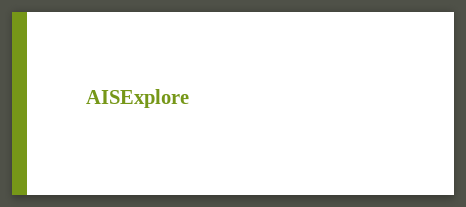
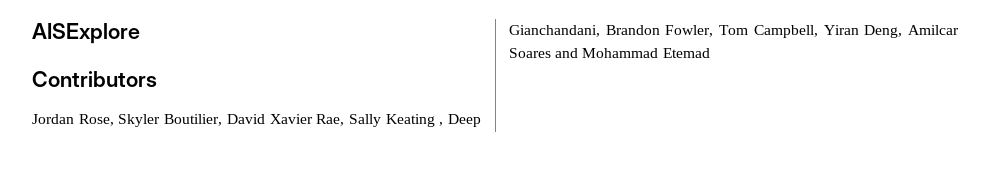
(189, 98) none -> [32,71,157,87] [32,114,481,127] [509,25,959,38] [509,48,710,58] // Contributors // Jordan Rose, Skyler Boutilier, David Xavier Rae, Sally Keating , Deep Gianchandani, Brandon Fowler, Tom Campbell, Yiran Deng, Amilcar Soares and Mohammad Etemad

